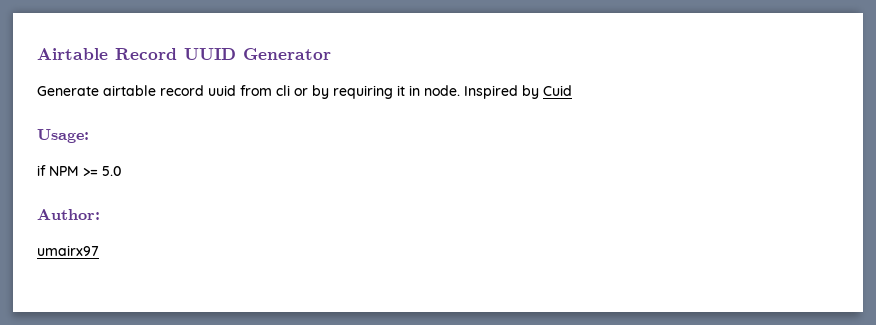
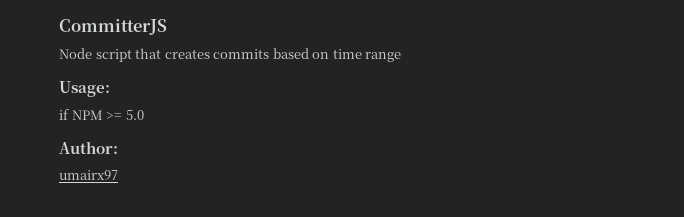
[37,48,331,60] [37,85,572,99] Airtable Record UUID Generator // Generate airtable record uuid from cli or by requiring it in node. Inspired by Cuid -> [59,19,167,35] [59,48,402,62] CommitterJS // Node script that creates commits based on time range

